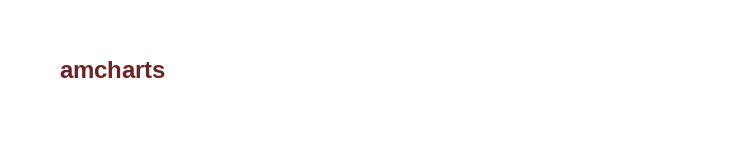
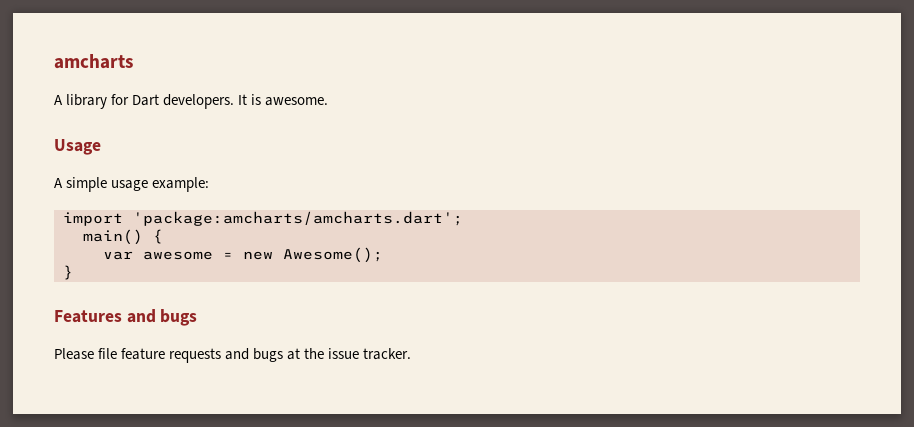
(165, 69) none -> [54,94,329,109] [54,139,101,155] [54,177,210,192] [63,211,463,226] [83,229,163,245] [103,247,383,263] [63,265,73,280] [54,309,198,326] [54,348,412,363] // A library for Dart developers. It is awesome. // Usage // A simple usage example: // import 'package:amcharts/amcharts.dart'; // main() { // var awesome = new Awesome(); // } // Features and bugs // Please file feature requests and bugs at the issue tracker.

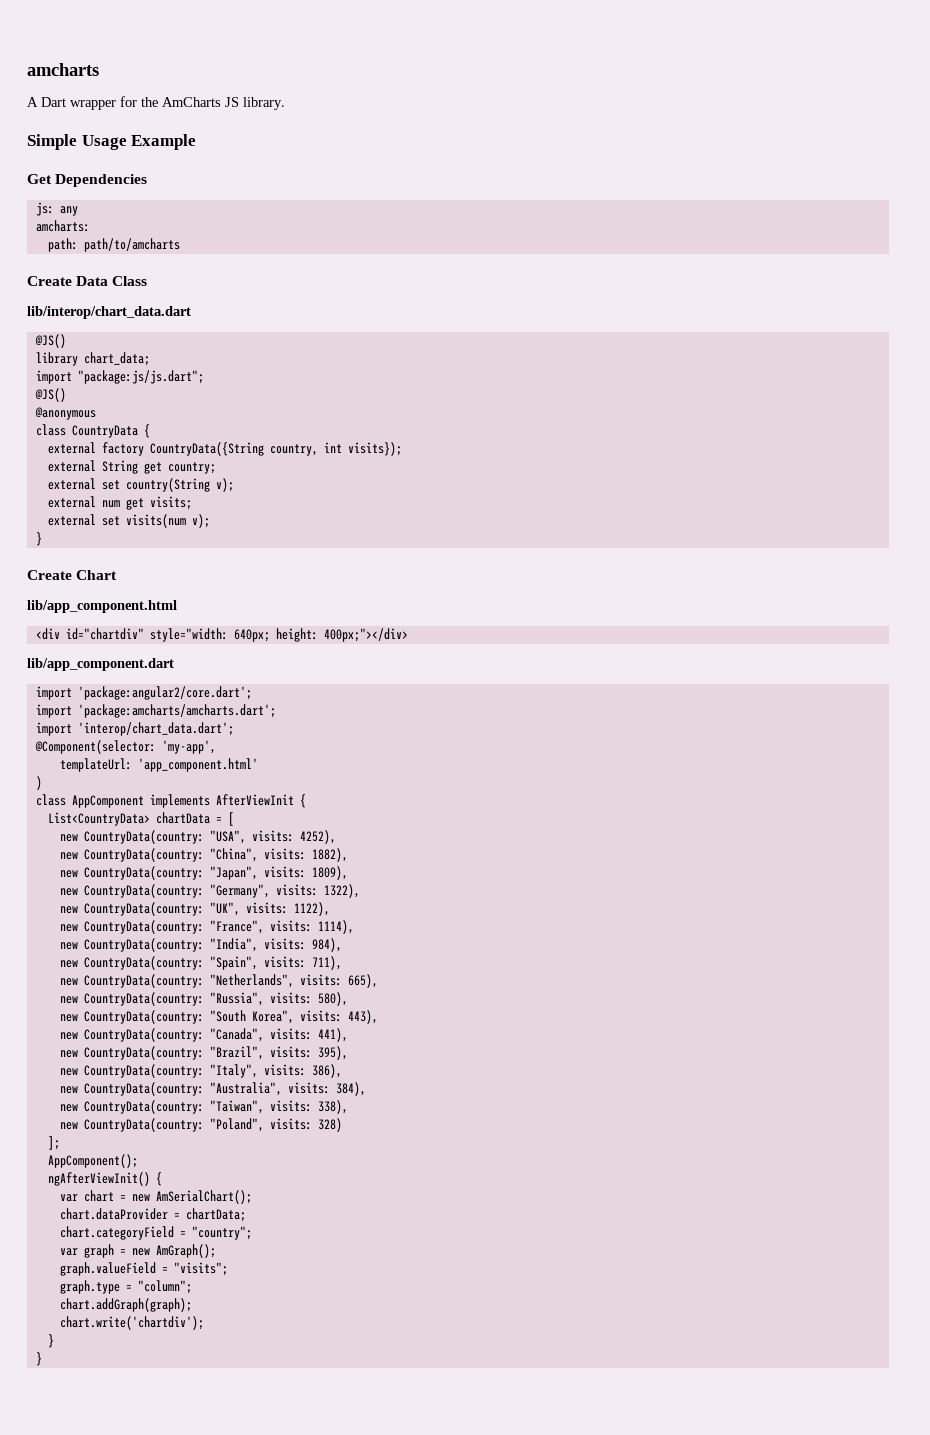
[66,94,329,109] [54,139,101,155] [54,177,210,192] [63,211,463,226] [83,229,143,245] library for Dart developers. It is awesome. // Usage // A simple usage example: // import 'package:amcharts/amcharts.dart'; // main() -> [41,96,285,110] [27,134,197,150] [27,174,148,187] [35,202,78,216] [35,220,90,232] [47,238,180,252] [27,276,148,286] [27,306,191,319] [34,334,66,348] [35,352,150,366] [35,370,204,384] [34,388,66,402] [34,407,96,420] [35,424,150,438] [47,442,402,456] [47,460,216,474] [47,478,234,492] [47,496,192,510] [47,514,210,528] [35,532,42,546] [27,570,118,580] [27,600,177,613] [35,628,408,642] [27,658,174,671] [35,686,252,700] [35,704,276,718] [35,722,234,736] [34,740,216,754] [59,758,258,772] [35,776,42,790] [35,794,306,808] [47,812,234,826] [59,830,336,844] [59,848,348,862] [59,866,348,880] [59,884,360,898] [59,902,330,916] [59,920,354,934] [59,938,342,952] [59,956,342,970] [59,974,378,988] [59,992,348,1006] [59,1010,378,1024] [59,1028,348,1042] [59,1046,348,1060] [59,1064,342,1078] [59,1082,366,1096] [59,1100,348,1114] [59,1118,342,1132] [47,1136,60,1150] [47,1154,138,1168] [47,1172,150,1186] Dart wrapper for the AmCharts JS library. // Simple Usage Example // Get Dependencies // js: any // amcharts: // path: path/to/amcharts // Create Data Class // lib/interop/chart_data.dart // @JS() // library chart_data; // import "package:js/js.dart"; // @JS() // @anonymous // class CountryData { // external factory CountryData({String country, int visits}); // external String get country; // external set country(String v); // external num get visits; // external set visits(num v); // } // Create Chart // lib/app_component.html // <div id="chartdiv" style="width: 640px; height: 400px;"></div> // lib/app_component.dart // import 'package:angular2/core.dart'; // import 'package:amcharts/amcharts.dart'; // import 'interop/chart_data.dart'; // @Component(selector: 'my-app', // templateUrl: 'app_component.html' // ) // class AppComponent implements AfterViewInit { // List<CountryData> chartData = [ // new CountryData(country: "USA", visits: 4252), // new CountryData(country: "China", visits: 1882), // new CountryData(country: "Japan", visits: 1809), // new CountryData(country: "Germany", visits: 1322), // new CountryData(country: "UK", visits: 1122), // new CountryData(country: "France", visits: 1114), // new CountryData(country: "India", visits: 984), // new CountryData(country: "Spain", visits: 711), // new CountryData(country: "Netherlands", visits: 665), // new CountryData(country: "Russia", visits: 580), // new CountryData(country: "South Korea", visits: 443), // new CountryData(country: "Canada", visits: 441), // new CountryData(country: "Brazil", visits: 395), // new CountryData(country: "Italy", visits: 386), // new CountryData(country: "Australia", visits: 384), // new CountryData(country: "Taiwan", visits: 338), // new CountryData(country: "Poland", visits: 328) // ]; // AppComponent(); // ngAfterViewInit()
[143,247,383,263] [63,265,73,280] [54,309,198,326] [54,348,412,363] awesome = new Awesome(); // } // Features and bugs // Please file feature requests and bugs at the issue tracker. -> [83,1190,252,1204] [59,1208,246,1222] [59,1226,252,1240] [59,1244,216,1258] [59,1262,228,1276] [59,1280,192,1294] [59,1298,192,1312] [59,1316,204,1330] [47,1334,54,1348] [35,1352,42,1366] chart = new AmSerialChart(); // chart.dataProvider = chartData; // chart.categoryField = "country"; // var graph = new AmGraph(); // graph.valueField = "visits"; // graph.type = "column"; // chart.addGraph(graph); // chart.write('chartdiv'); // } // }

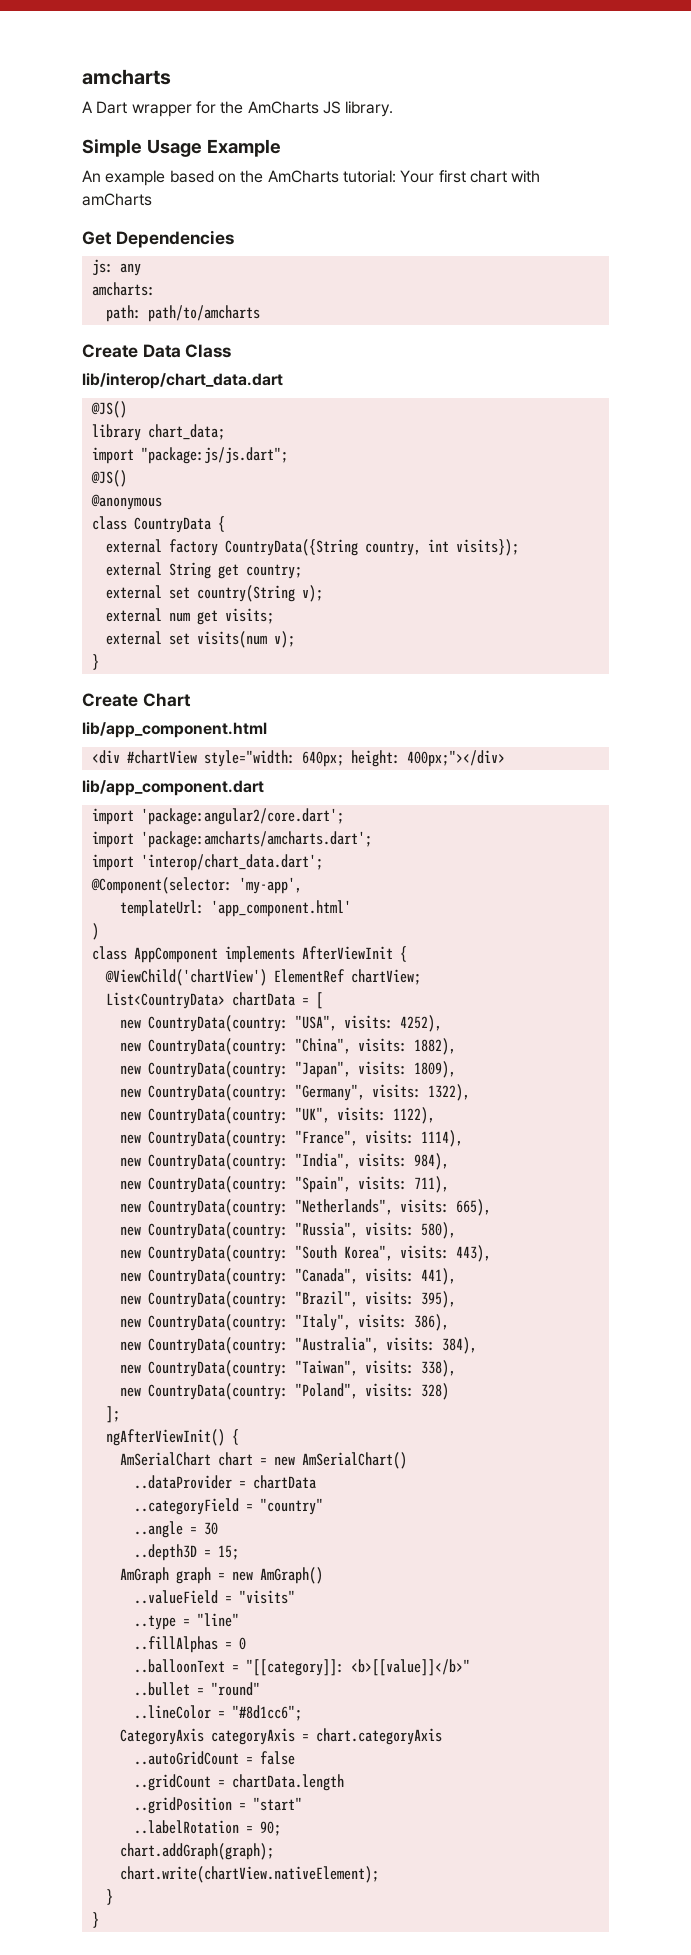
(197, 142) none -> [82,170,541,186] [82,193,152,206] // An example based on the AmCharts tutorial: Your first chart with amCharts
[65,628,144,640] id="chartdiv" -> [126,750,197,764] #chartView
(306, 801) none -> [104,969,421,986] // @ViewChild('chartView') ElementRef chartView;
[47,1154,138,1168] // AppComponent(); -> (120, 1414) none
[59,1194,78,1202] var -> [119,1452,211,1466] AmSerialChart
[155,1190,252,1204] [59,1208,246,1222] [59,1226,252,1240] [59,1244,216,1258] [59,1262,228,1276] [59,1280,192,1294] AmSerialChart(); // chart.dataProvider = chartData; // chart.categoryField = "country"; // var graph = new AmGraph(); // graph.valueField = "visits"; // graph.type = "column"; -> [301,1452,407,1469] [133,1475,316,1489] [133,1498,323,1515] [133,1521,218,1538] [133,1544,239,1561] [119,1567,323,1584] [133,1590,295,1604] [133,1613,239,1630] [133,1636,246,1653] [133,1659,470,1676] [133,1682,260,1696] [133,1705,302,1721] [119,1728,442,1745] [133,1751,295,1765] [133,1774,344,1791] [133,1797,302,1814] [133,1820,281,1836] AmSerialChart() // ..dataProvider = chartData // ..categoryField = "country" // ..angle = 30 // ..depth3D = 15; // AmGraph graph = new AmGraph() // ..valueField = "visits" // ..type = "line" // ..fillAlphas = 0 // ..balloonText = "[[category]]: <b>[[value]]</b>" // ..bullet = "round" // ..lineColor = "#8d1cc6"; // CategoryAxis categoryAxis = chart.categoryAxis // ..autoGridCount = false // ..gridCount = chartData.length // ..gridPosition = "start" // ..labelRotation = 90;
[59,1316,204,1330] chart.write('chartdiv'); -> [119,1866,379,1883] chart.write(chartView.nativeElement);

